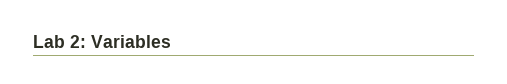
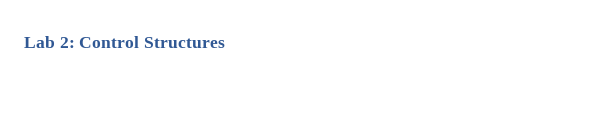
[91,35,171,48] Variables -> [79,36,226,48] Control Structures

